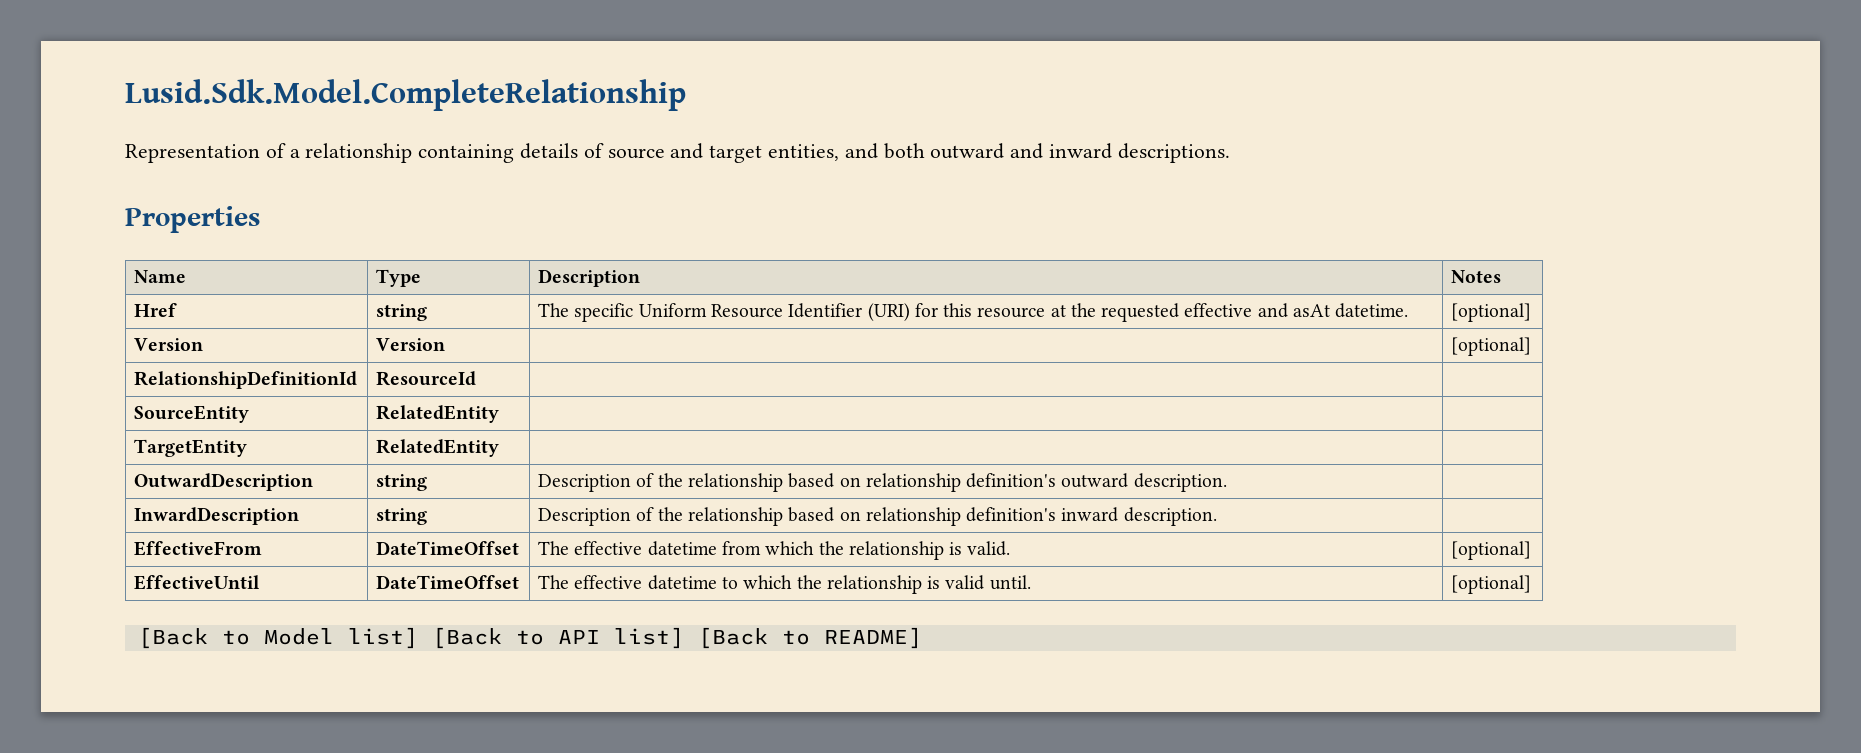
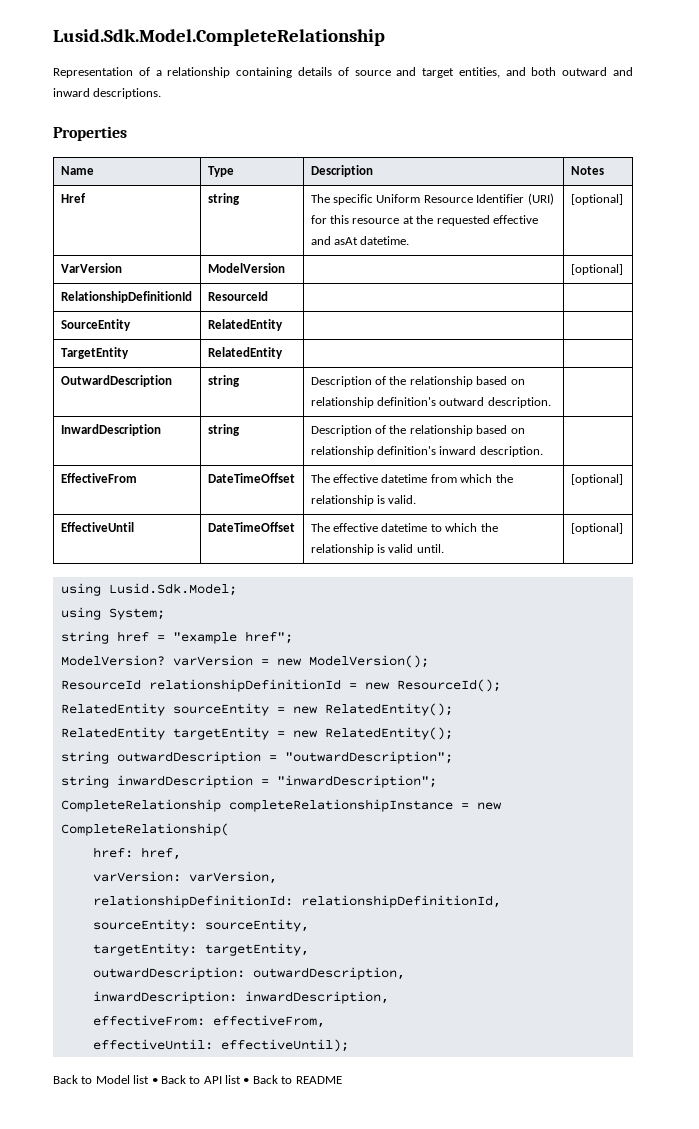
[134,338,204,351] [376,338,446,351] Version | Version -> [60,263,122,273] [207,263,285,273] VarVersion | ModelVersion
[137,627,922,649] [Back to Model list] [Back to API list] [Back to README] -> [60,583,237,596] [60,607,165,620] [60,631,293,644] [60,655,429,668] [60,679,501,692] [60,703,453,716] [60,727,453,740] [60,751,453,764] [60,775,437,788] [60,799,502,812] [60,823,229,836] [92,847,181,860] [92,871,277,884] [92,895,501,908] [92,919,309,932] [92,943,309,956] [92,967,405,980] [92,991,389,1004] [92,1015,325,1028] [92,1039,349,1052] [53,1075,342,1084] using Lusid.Sdk.Model; // using System; // string href = "example href"; // ModelVersion? varVersion = new ModelVersion(); // ResourceId relationshipDefinitionId = new ResourceId(); // RelatedEntity sourceEntity = new RelatedEntity(); // RelatedEntity targetEntity = new RelatedEntity(); // string outwardDescription = "outwardDescription"; // string inwardDescription = "inwardDescription"; // CompleteRelationship completeRelationshipInstance = new CompleteRelationship( // href: href, // varVersion: varVersion, // relationshipDefinitionId: relationshipDefinitionId, // sourceEntity: sourceEntity, // targetEntity: targetEntity, // outwardDescription: outwardDescription, // inwardDescription: inwardDescription, // effectiveFrom: effectiveFrom, // effectiveUntil: effectiveUntil); // Back to Model list • Back to API list • Back to README

